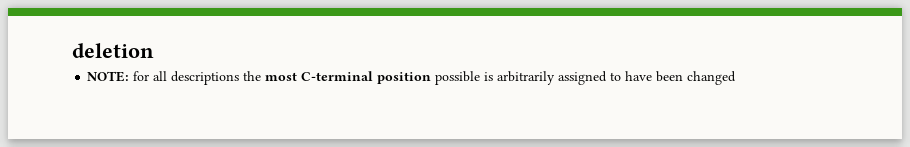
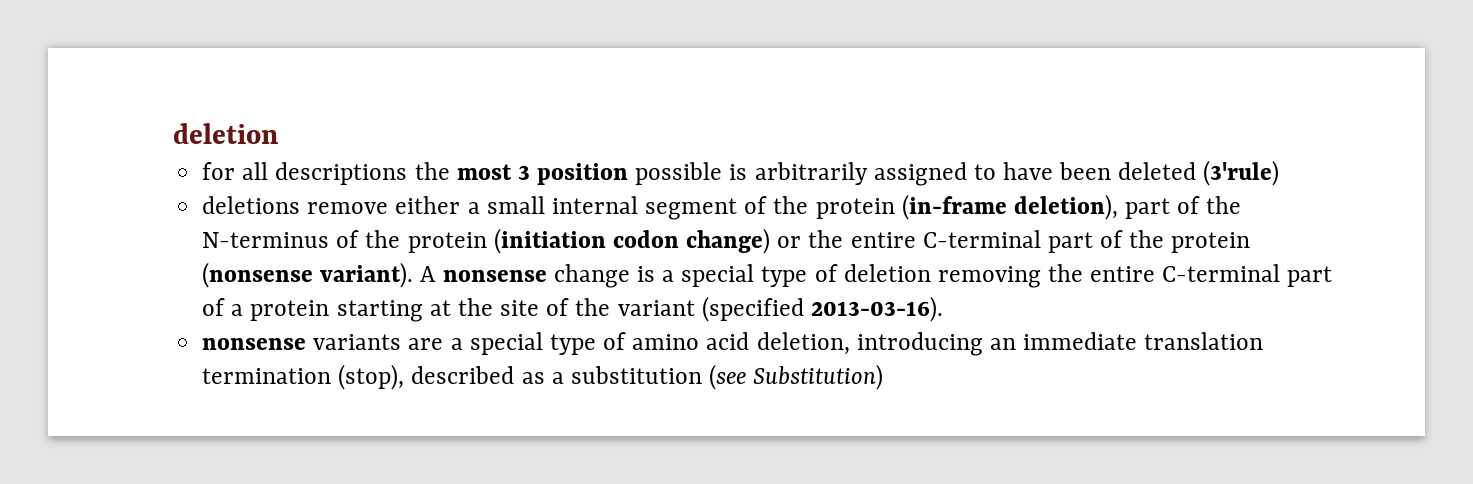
[87,71,130,82] NOTE: -> (278, 133) none
[301,71,374,81] C-terminal -> [517,165,530,180] 3
[687,71,737,85] changed -> [1118,160,1280,186] [202,194,1242,220] [202,228,1251,254] [202,262,1333,288] [202,296,943,322] [202,332,1264,356] [202,364,884,390] deleted (3'rule) // deletions remove either a small internal segment of the protein (in-frame deletion), part of the N-terminus of the protein (initiation codon change) or the entire C-terminal part of the protein (nonsense variant). A nonsense change is a special type of deletion removing the entire C-terminal part of a protein starting at the site of the variant (specified 2013-03-16). // nonsense variants are a special type of amino acid deletion, introducing an immediate translation termination (stop), described as a substitution (see Substitution)

